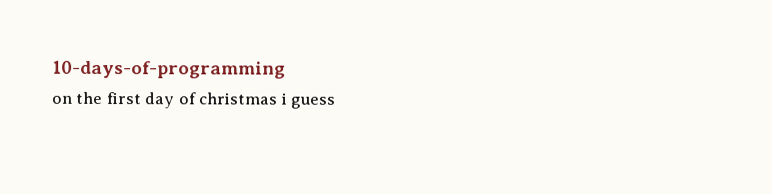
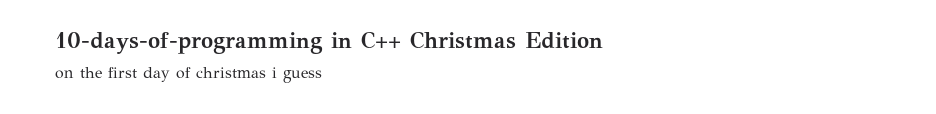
(286, 69) none -> [331,31,603,49] in C++ Christmas Edition

